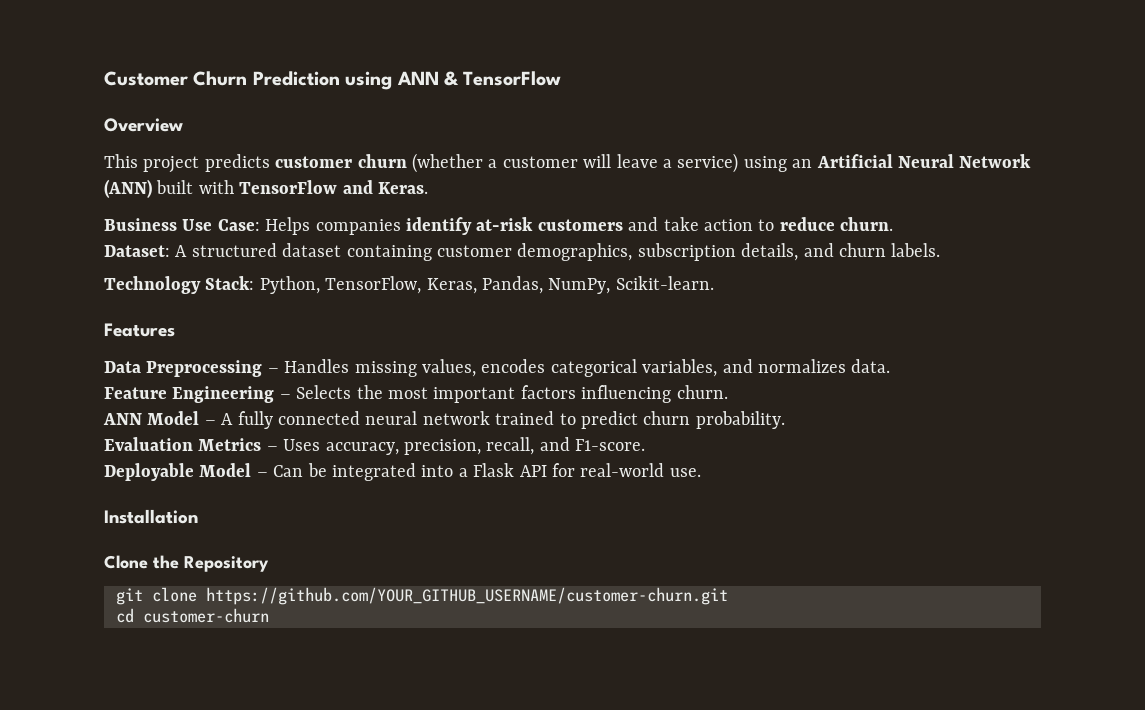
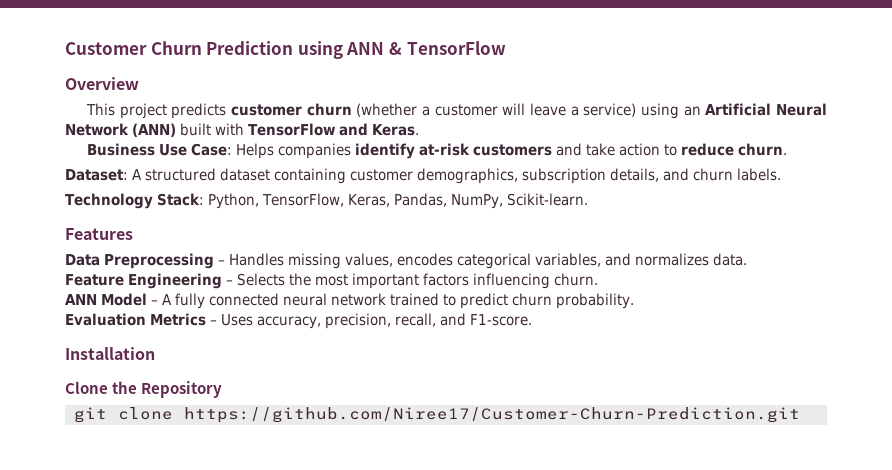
[104,463,701,481] // Deployable Model – Can be integrated into a Flask API for real-world use. -> (532, 320) none
[206,587,728,605] [116,608,269,623] https://github.com/YOUR_GITHUB_USERNAME/customer-churn.git // cd customer-churn -> [183,407,800,423] https://github.com/Niree17/Customer-Churn-Prediction.git

